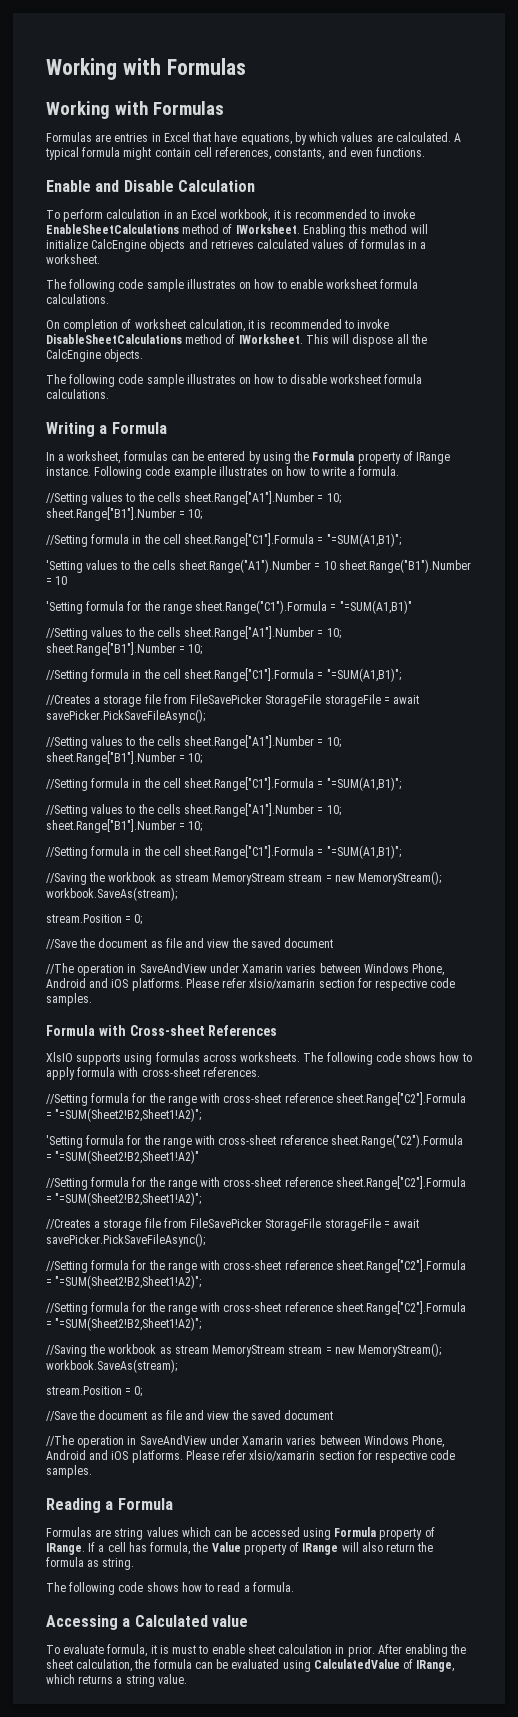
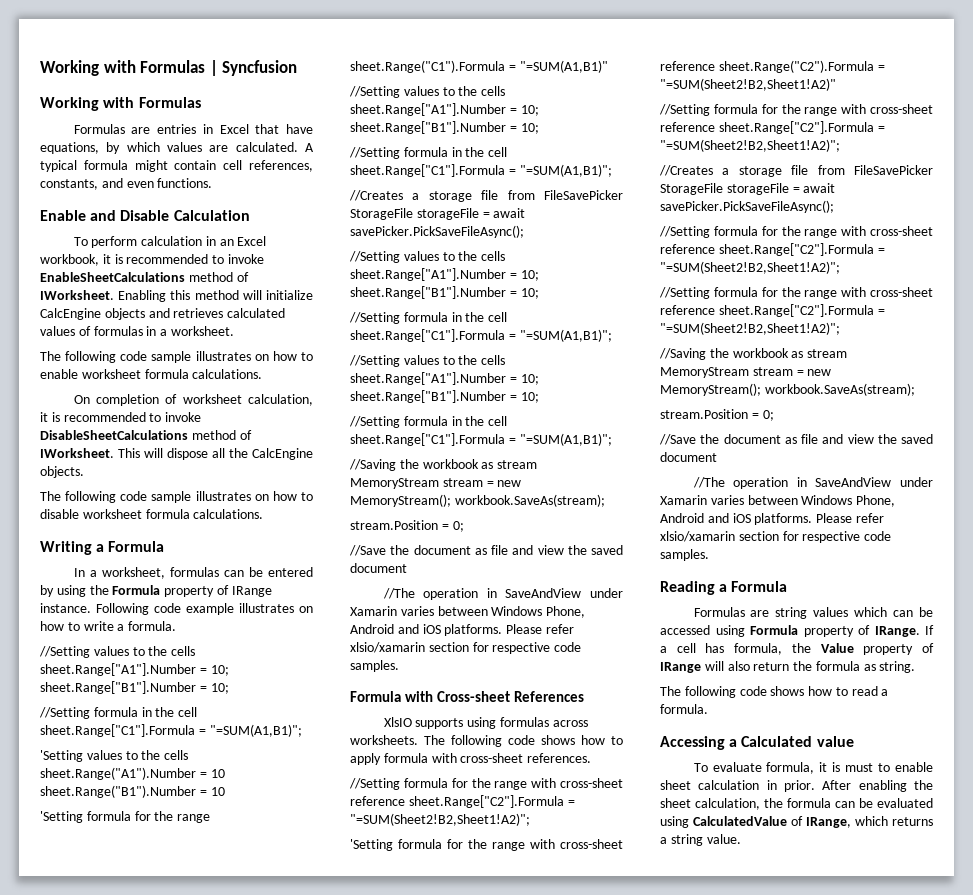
[46,58,246,80] Working with Formulas -> [40,60,298,76] Working with Formulas | Syncfusion

